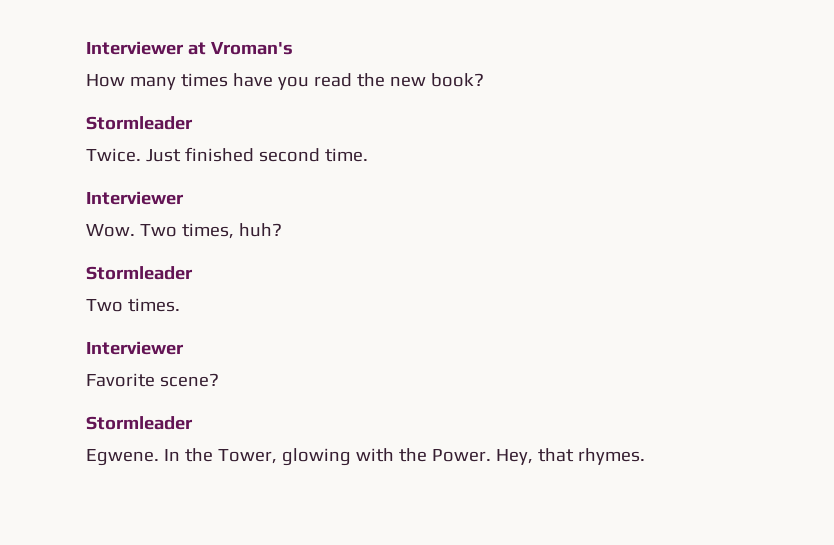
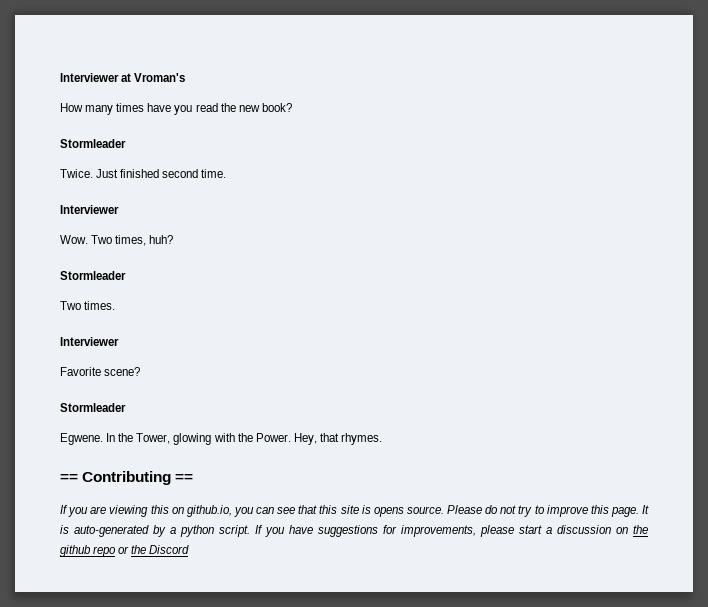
(645, 456) none -> [60,471,194,485] [60,505,649,517] [60,525,648,537] [60,545,190,557] // == Contributing == // If you are viewing this on github.io, you can see that this site is opens source. Please do not try to improve this page. It is auto-generated by a python script. If you have suggestions for improvements, please start a discussion on the github repo or the Discord

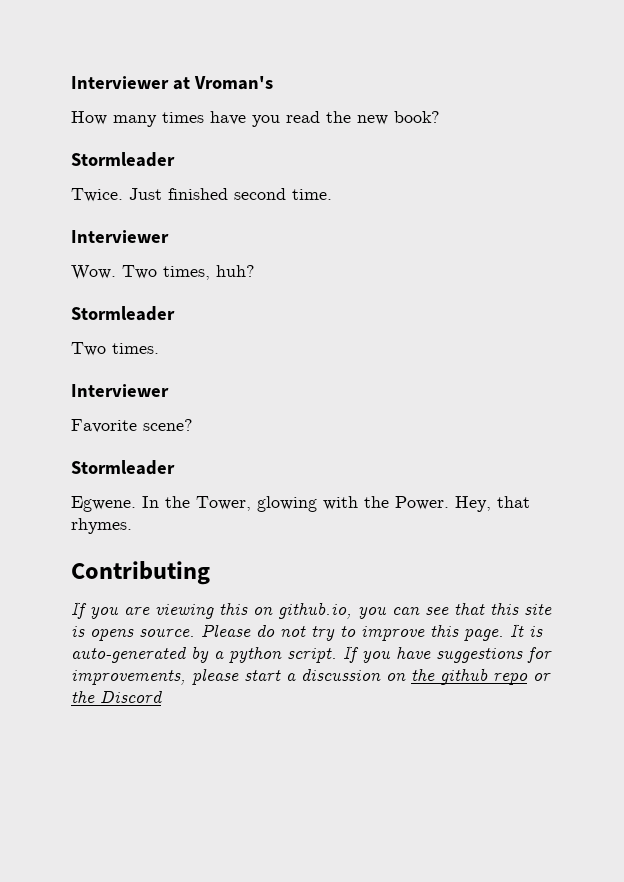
[60,474,78,482] == -> (132, 526) none
[175,474,194,482] == -> (210, 573) none

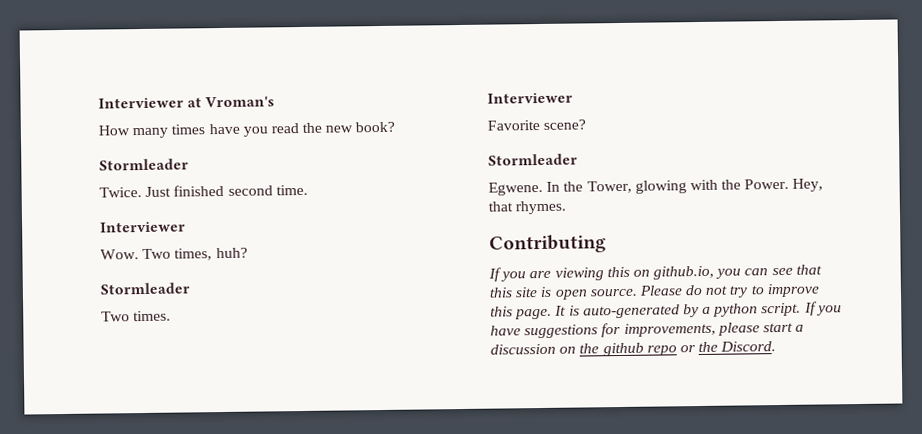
[90,629,134,641] opens -> [554,289,588,300] open
[100,690,163,703] Discord -> [720,341,777,352] Discord.

